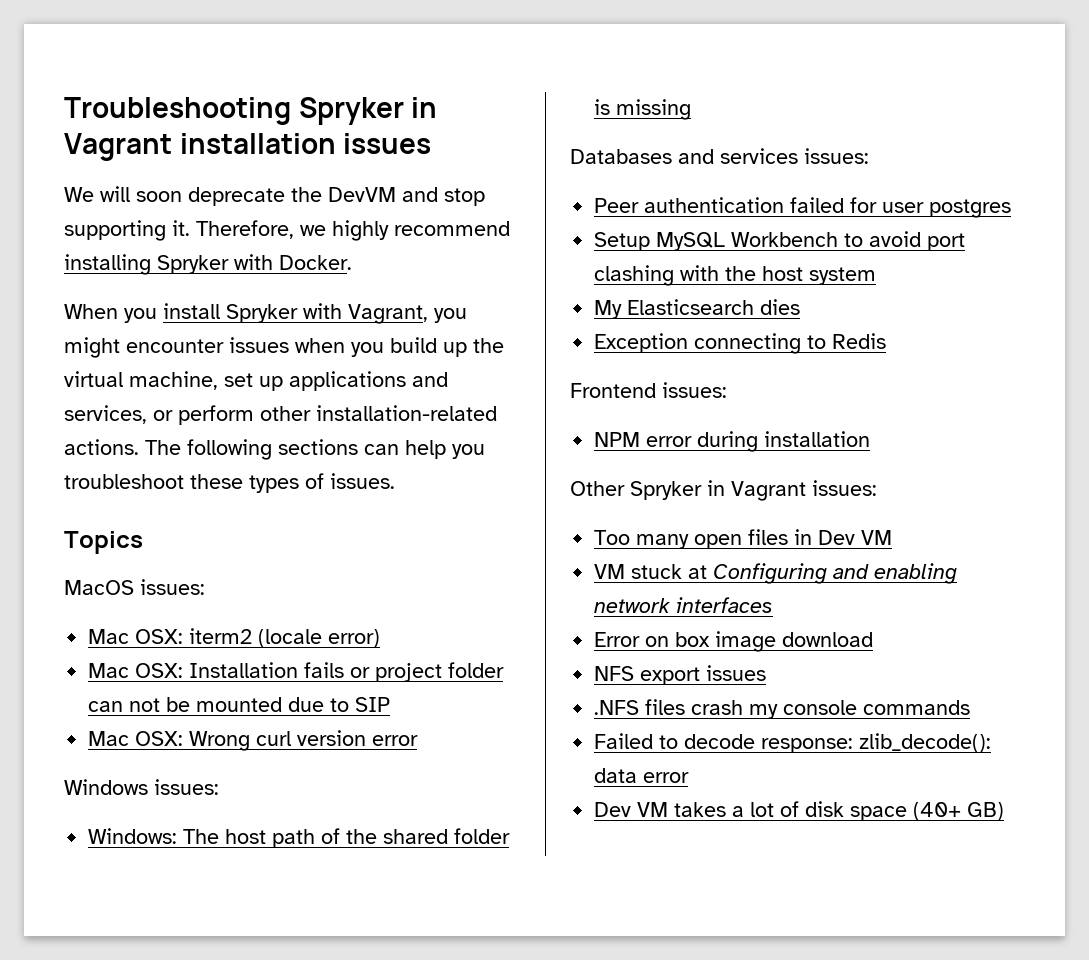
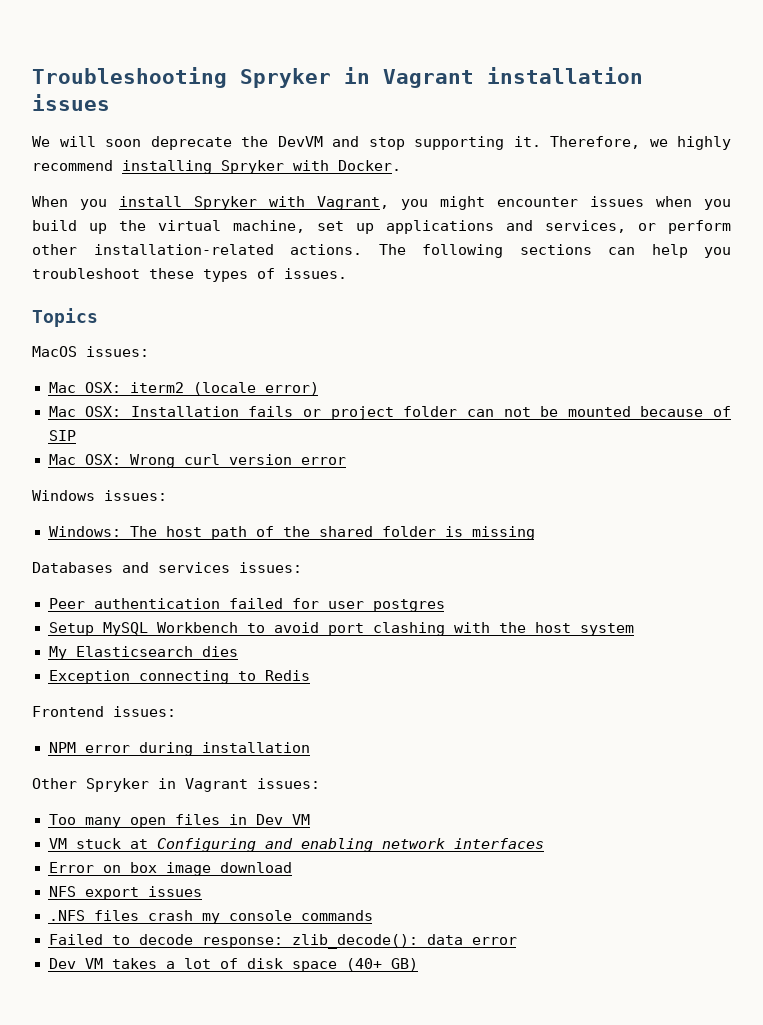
[288,697,350,712] due to -> [640,406,731,417] because of

